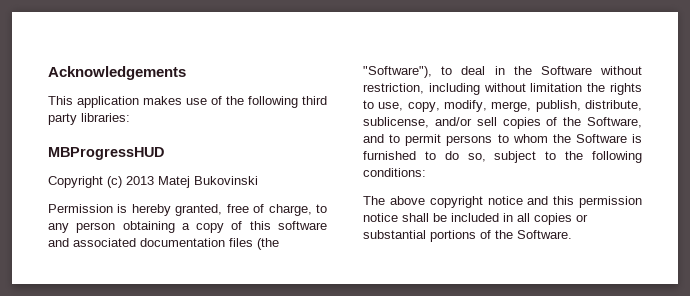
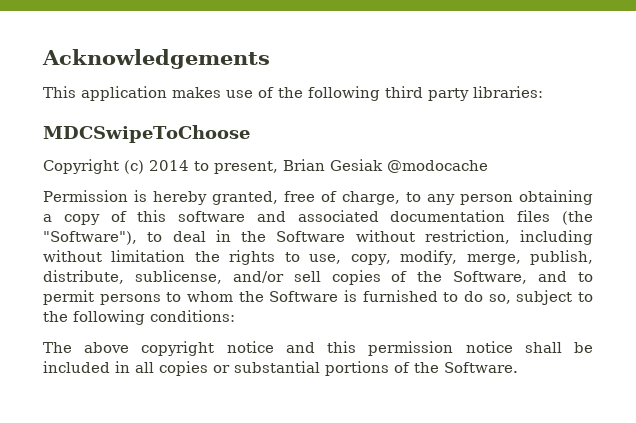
[48,147,164,160] MBProgressHUD -> [43,125,250,143] MDCSwipeToChoose
[126,176,258,188] 2013 Matej Bukovinski -> [149,159,488,174] 2014 to present, Brian Gesiak @modocache

